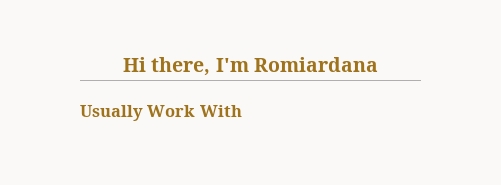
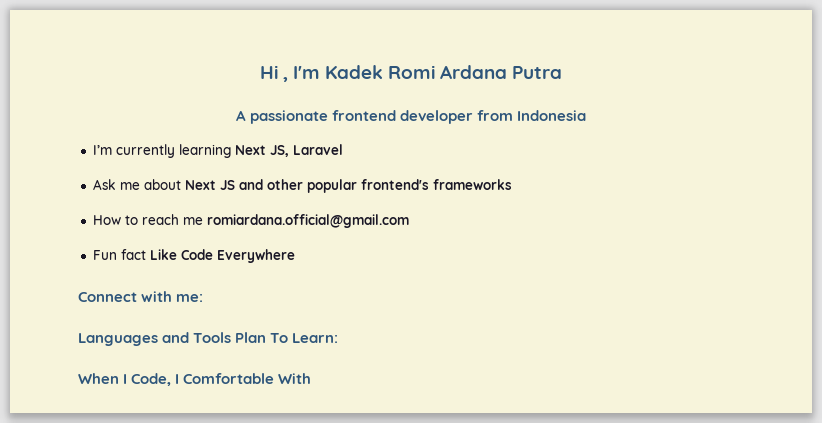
[151,57,378,76] [80,105,196,121] there, I'm Romiardana // Usually Work -> [282,65,563,82] [235,110,587,124] [92,144,343,158] [92,179,512,193] [92,214,409,228] [92,249,295,263] [78,291,204,302] [78,332,339,346] [78,373,275,386] , I'm Kadek Romi Ardana Putra // A passionate frontend developer from Indonesia // I’m currently learning Next JS, Laravel // Ask me about Next JS and other popular frontend's frameworks // How to reach me romiardana.official@gmail.com // Fun fact Like Code Everywhere // Connect with me: // Languages and Tools Plan To Learn: // When I Code, I Comfortable

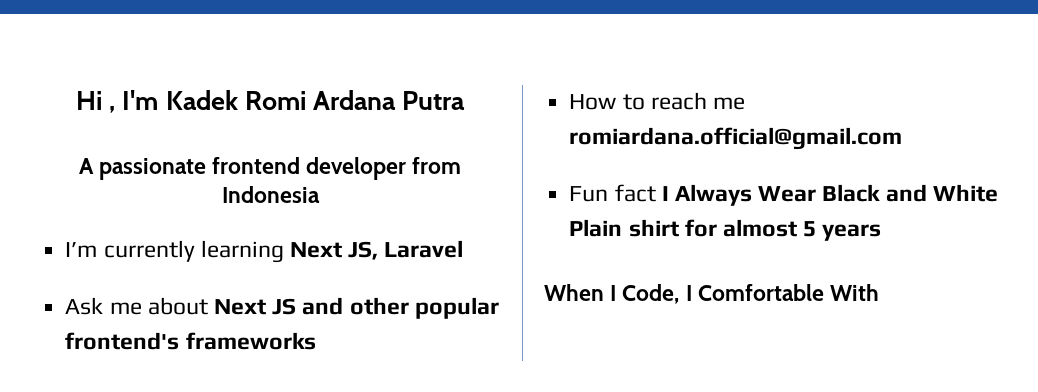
[149,249,295,263] [78,291,204,302] [78,332,339,346] Like Code Everywhere // Connect with me: // Languages and Tools Plan To Learn: -> [661,184,998,206] [569,219,882,241] I Always Wear Black and White Plain shirt for almost 5 years

